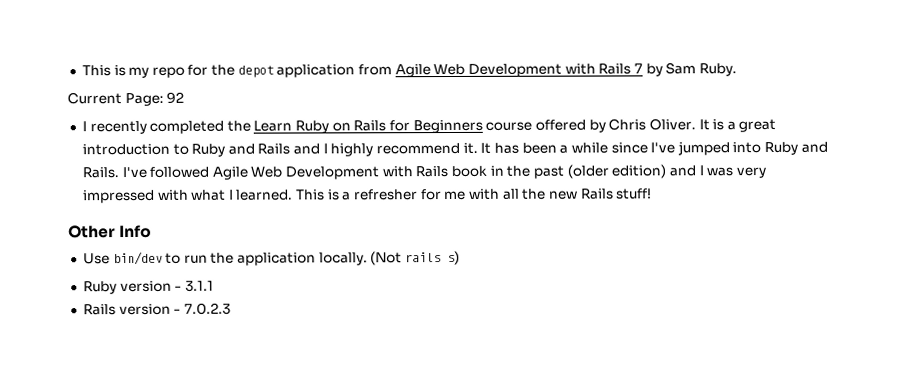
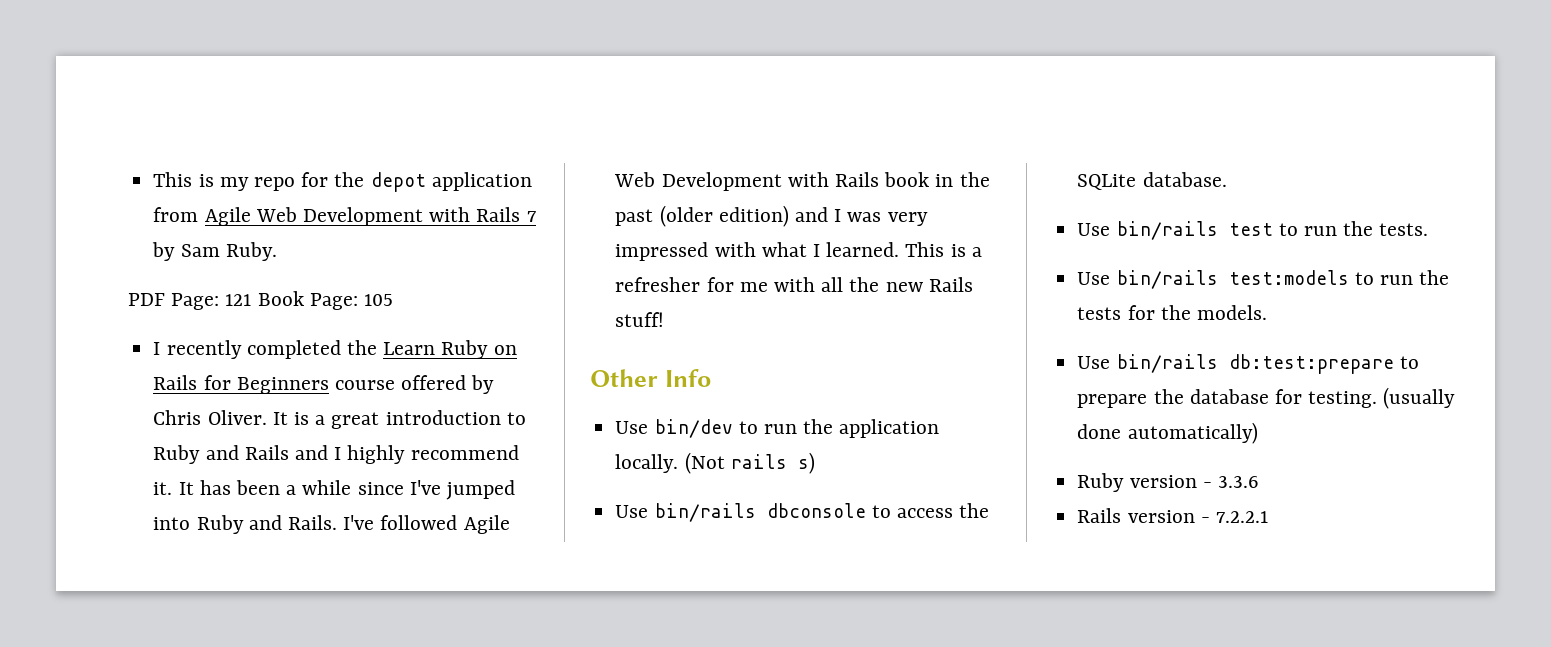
[67,91,185,107] Current Page: 92 -> [128,291,394,310] PDF Page: 121 Book Page: 105
(461, 258) none -> [615,503,990,522] [1077,172,1227,190] [1077,221,1429,240] [1077,270,1450,289] [1077,305,1267,320] [1077,354,1419,374] [1077,387,1456,409] [1077,422,1258,444] // Use bin/rails dbconsole to access the SQLite database. // Use bin/rails test to run the tests. // Use bin/rails test:models to run the tests for the models. // Use bin/rails db:test:prepare to prepare the database for testing. (usually done automatically)
[184,280,214,292] 3.1.1 -> [1217,476,1259,488] 3.3.6
[183,302,231,315] 7.0.2.3 -> [1215,511,1268,523] 7.2.2.1

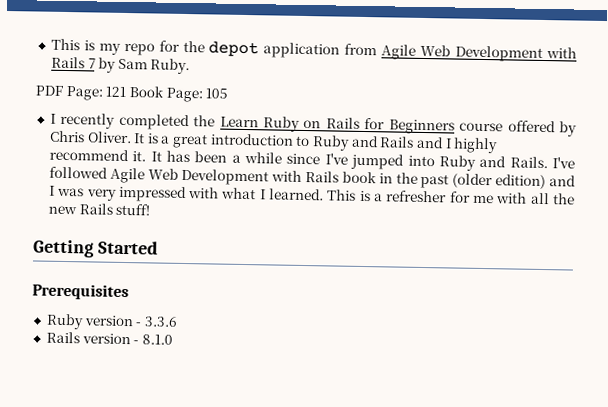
[590,369,711,387] [615,419,940,438] [615,452,815,474] [615,503,990,522] [1077,172,1227,190] [1077,221,1429,240] [1077,270,1450,289] [1077,305,1267,320] [1077,354,1419,374] [1077,387,1456,409] [1077,422,1258,444] Other Info // Use bin/dev to run the application locally. (Not rails s) // Use bin/rails dbconsole to access the SQLite database. // Use bin/rails test to run the tests. // Use bin/rails test:models to run the tests for the models. // Use bin/rails db:test:prepare to prepare the database for testing. (usually done automatically) -> [33,239,158,258] [32,283,129,301] Getting Started // Prerequisites
[1215,511,1268,523] 7.2.2.1 -> [141,334,173,345] 8.1.0

